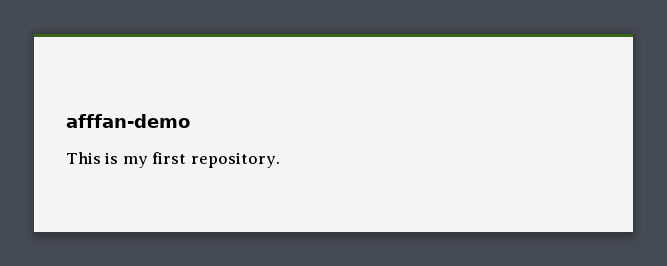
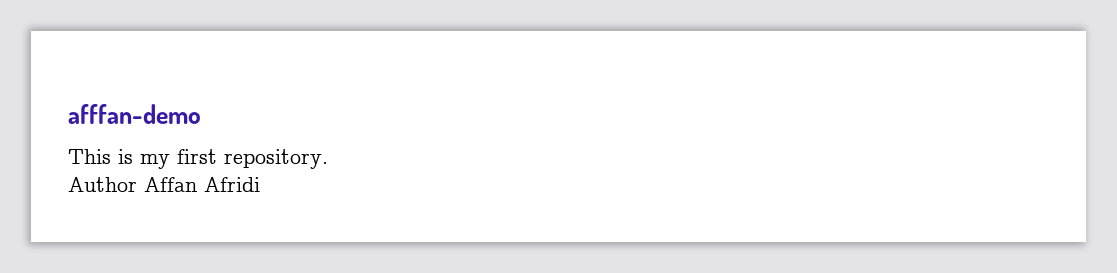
(280, 160) none -> [68,177,260,192] // Author Affan Afridi

